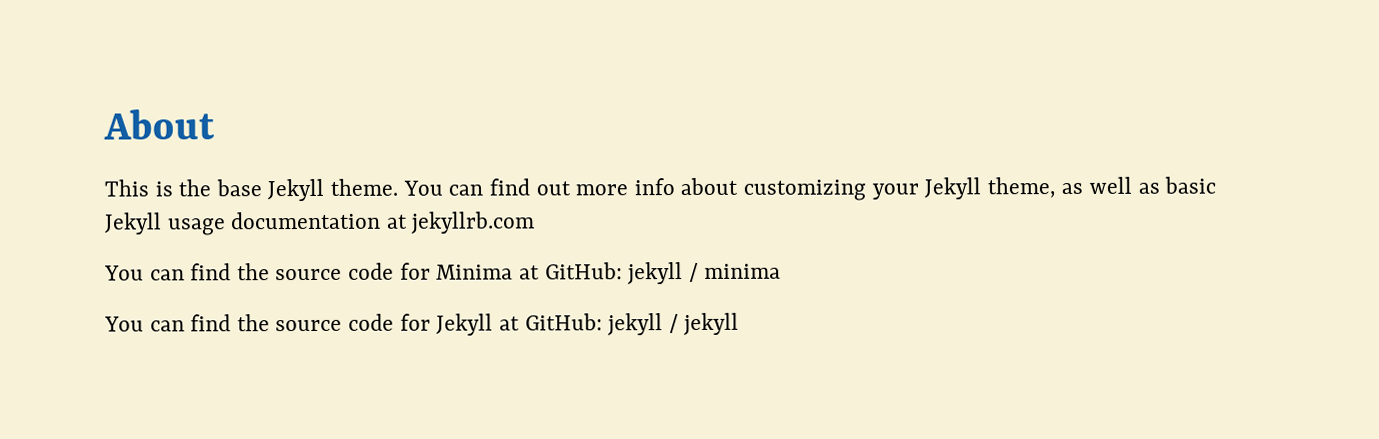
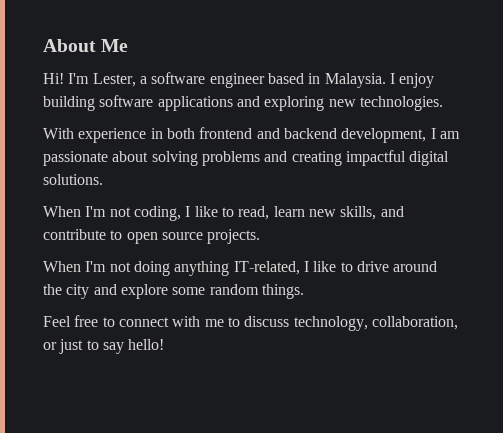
[104,176,1217,202] [104,211,536,236] [104,262,782,285] [104,312,740,336] // This is the base Jekyll theme. You can find out more info about customizing your Jekyll theme, as well as basic Jekyll usage documentation at jekyllrb.com // You can find the source code for Minima at GitHub: jekyll / minima // You can find the source code for Jekyll at GitHub: jekyll / jekyll -> [101,39,129,52] [43,72,435,88] [43,95,443,111] [43,127,460,143] [43,150,450,166] [43,174,103,185] [43,206,404,221] [43,229,261,244] [43,261,438,276] [43,284,304,299] [43,315,458,331] [43,339,165,354] Me // Hi! I'm Lester, a software engineer based in Malaysia. I enjoy building software applications and exploring new technologies. // With experience in both frontend and backend development, I am passionate about solving problems and creating impactful digital solutions. // When I'm not coding, I like to read, learn new skills, and contribute to open source projects. // When I'm not doing anything IT-related, I like to drive around the city and explore some random things. // Feel free to connect with me to discuss technology, collaboration, or just to say hello!

